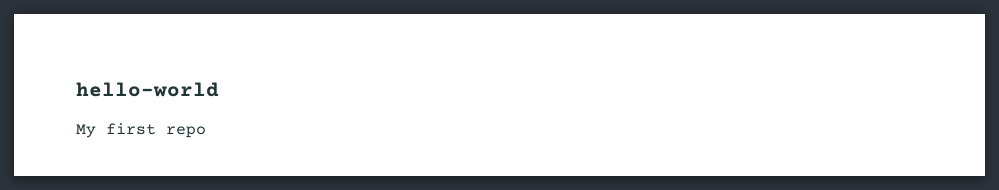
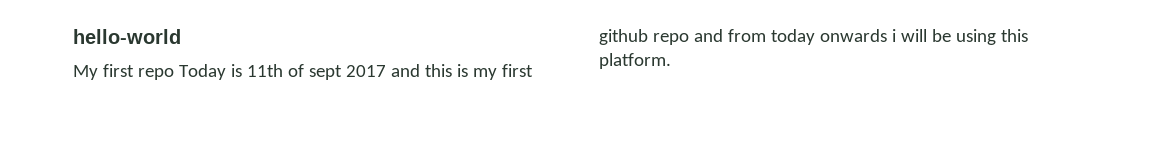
(206, 132) none -> [178,64,533,80] [599,29,1028,45] [599,53,671,69] Today is 11th of sept 2017 and this is my first github repo and from today onwards i will be using this platform.

